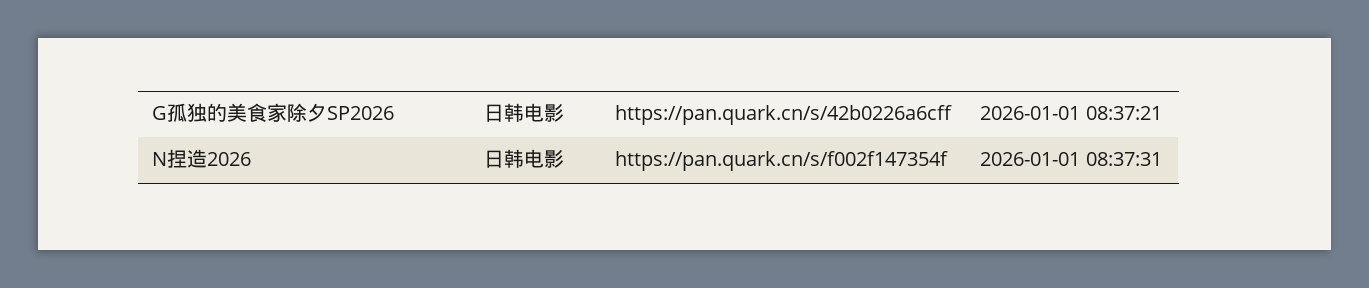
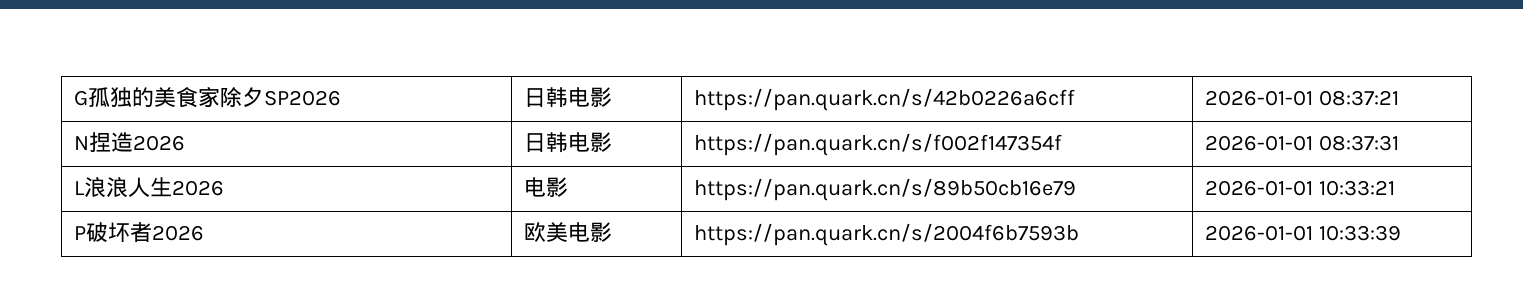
(1162, 159) none -> [73,177,224,198] [523,177,568,197] [693,178,1076,201] [1204,180,1395,196] [73,222,204,243] [523,222,612,242] [693,223,1079,246] [1204,225,1401,241] // L浪浪人生2026 | 电影 | https://pan.quark.cn/s/89b50cb16e79 | 2026-01-01 10:33:21 // P破坏者2026 | 欧美电影 | https://pan.quark.cn/s/2004f6b7593b | 2026-01-01 10:33:39

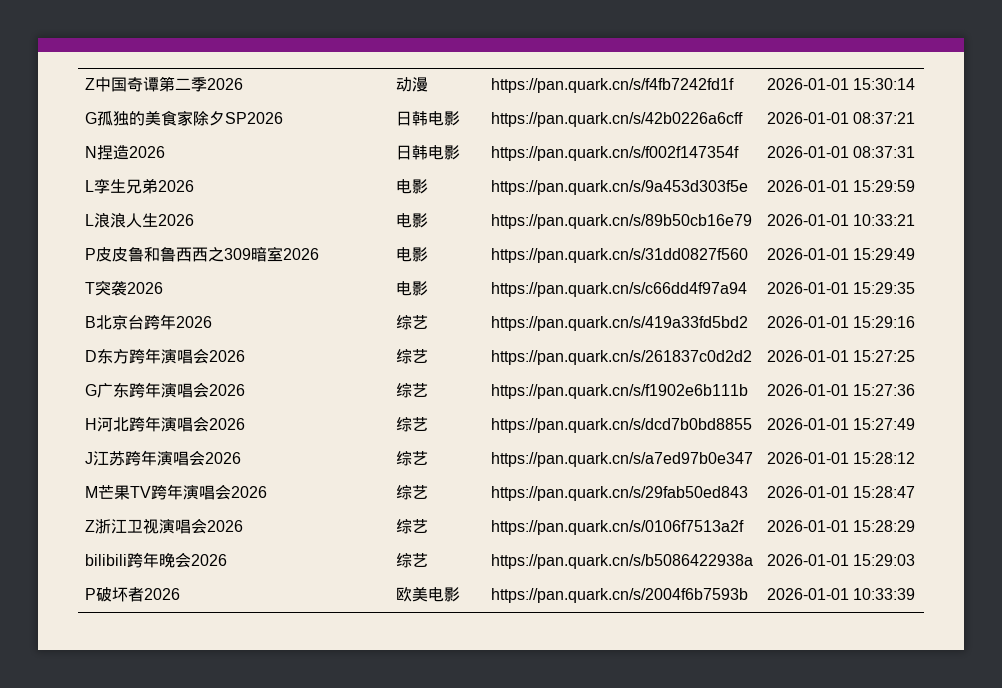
(73, 98) none -> [84,76,243,92] [395,77,428,92] [490,78,734,93] [766,78,916,90] Z中国奇谭第二季2026 | 动漫 | https://pan.quark.cn/s/f4fb7242fd1f | 2026-01-01 15:30:14 //
(1399, 143) none -> [84,179,194,194] [395,179,428,194] [490,180,748,195] [766,180,916,192] // L孪生兄弟2026 | 电影 | https://pan.quark.cn/s/9a453d303f5e | 2026-01-01 15:29:59
(1395, 188) none -> [84,246,319,262] [395,247,428,262] [490,248,748,263] [766,248,916,260] [84,280,163,296] [395,281,428,296] [490,282,747,297] [766,282,916,294] [84,314,212,330] [395,314,428,330] [490,316,748,331] [766,316,916,328] [84,348,245,364] [395,348,428,364] [490,350,752,365] [766,350,916,362] [84,382,245,398] [395,382,428,398] [490,384,748,399] [766,384,916,396] [84,416,245,432] [395,416,428,432] [490,418,752,433] [766,418,916,430] [84,450,241,466] [395,450,428,466] [490,452,753,467] [766,452,916,464] [84,484,267,500] [395,484,428,500] [490,486,748,501] [766,486,916,498] [84,518,243,534] [395,518,428,534] [490,520,744,535] [766,520,916,532] [84,552,227,568] [395,552,428,568] [490,554,753,569] [766,554,916,566] // P皮皮鲁和鲁西西之309暗室2026 | 电影 | https://pan.quark.cn/s/31dd0827f560 | 2026-01-01 15:29:49 // T突袭2026 | 电影 | https://pan.quark.cn/s/c66dd4f97a94 | 2026-01-01 15:29:35 // B北京台跨年2026 | 综艺 | https://pan.quark.cn/s/419a33fd5bd2 | 2026-01-01 15:29:16 // D东方跨年演唱会2026 | 综艺 | https://pan.quark.cn/s/261837c0d2d2 | 2026-01-01 15:27:25 // G广东跨年演唱会2026 | 综艺 | https://pan.quark.cn/s/f1902e6b111b | 2026-01-01 15:27:36 // H河北跨年演唱会2026 | 综艺 | https://pan.quark.cn/s/dcd7b0bd8855 | 2026-01-01 15:27:49 // J江苏跨年演唱会2026 | 综艺 | https://pan.quark.cn/s/a7ed97b0e347 | 2026-01-01 15:28:12 // M芒果TV跨年演唱会2026 | 综艺 | https://pan.quark.cn/s/29fab50ed843 | 2026-01-01 15:28:47 // Z浙江卫视演唱会2026 | 综艺 | https://pan.quark.cn/s/0106f7513a2f | 2026-01-01 15:28:29 // bilibili跨年晚会2026 | 综艺 | https://pan.quark.cn/s/b5086422938a | 2026-01-01 15:29:03

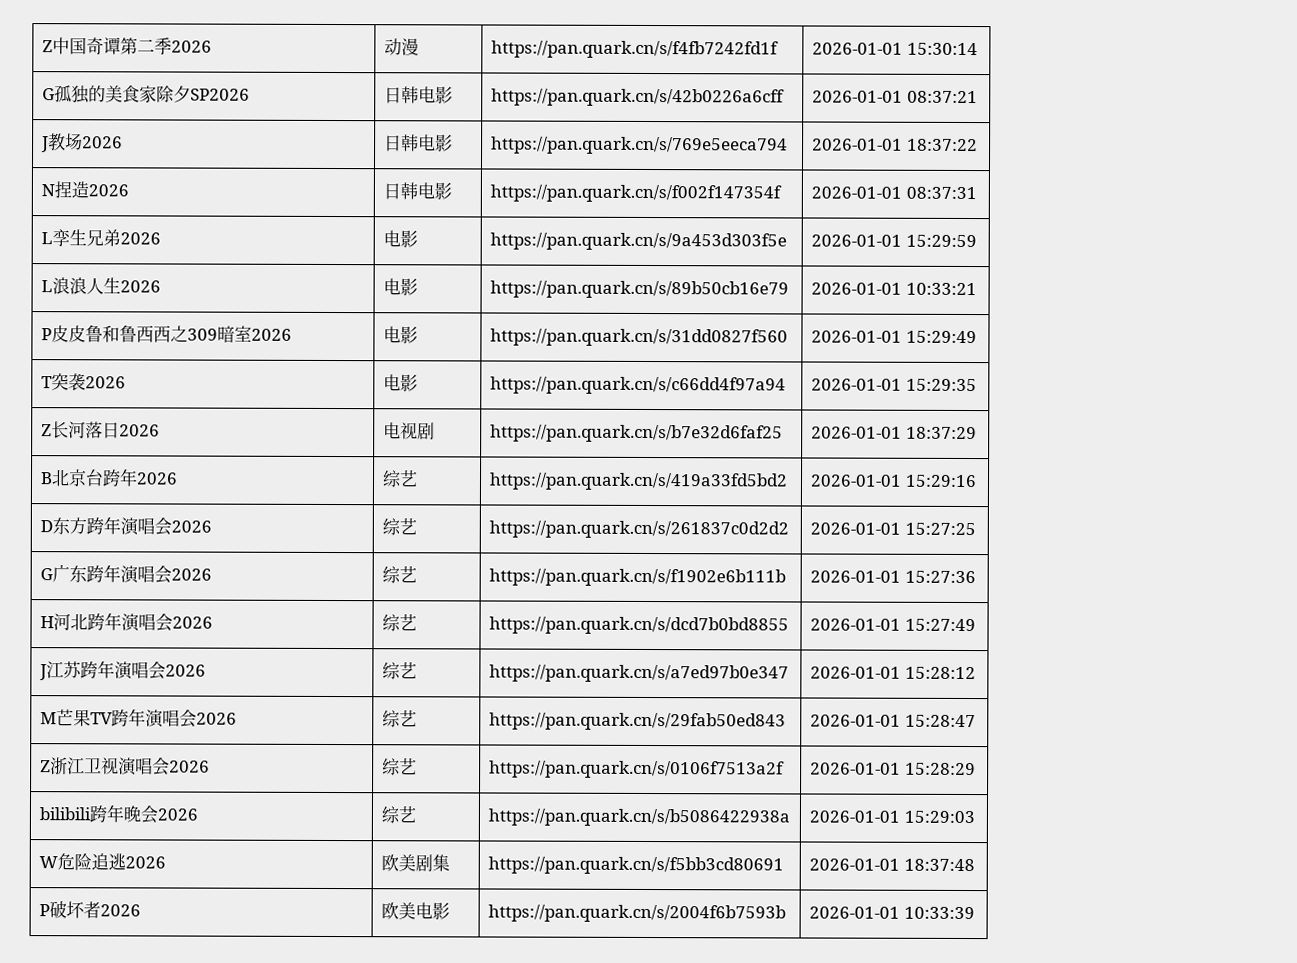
(916, 118) none -> [40,133,123,153] [383,134,453,152] [490,136,788,155] [811,138,978,152] // J教场2026 | 日韩电影 | https://pan.quark.cn/s/769e5eeca794 | 2026-01-01 18:37:22
(916, 288) none -> [40,421,160,439] [382,422,435,440] [489,424,783,443] [810,426,977,440] // Z长河落日2026 | 电视剧 | https://pan.quark.cn/s/b7e32d6faf25 | 2026-01-01 18:37:29
(916, 560) none -> [38,853,166,871] [380,854,450,872] [487,856,784,875] [808,858,975,872] // W危险追逃2026 | 欧美剧集 | https://pan.quark.cn/s/f5bb3cd80691 | 2026-01-01 18:37:48

